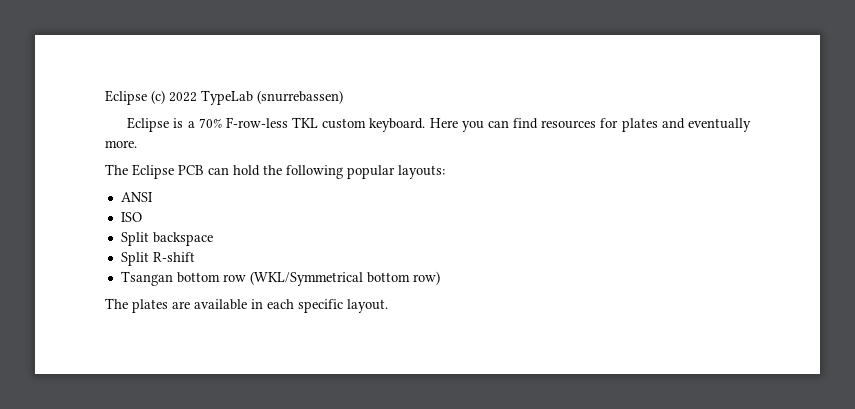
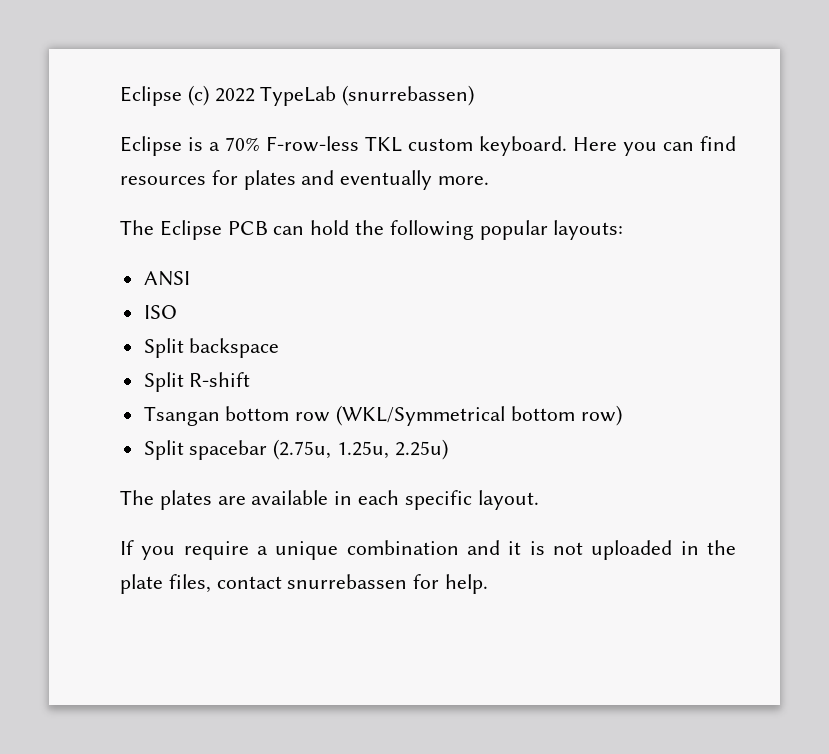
(440, 278) none -> [143,439,448,460] // Split spacebar (2.75u, 1.25u, 2.25u)
(388, 306) none -> [120,540,736,560] [120,574,489,594] // If you require a unique combination and it is not uploaded in the plate files, contact snurrebassen for help.

